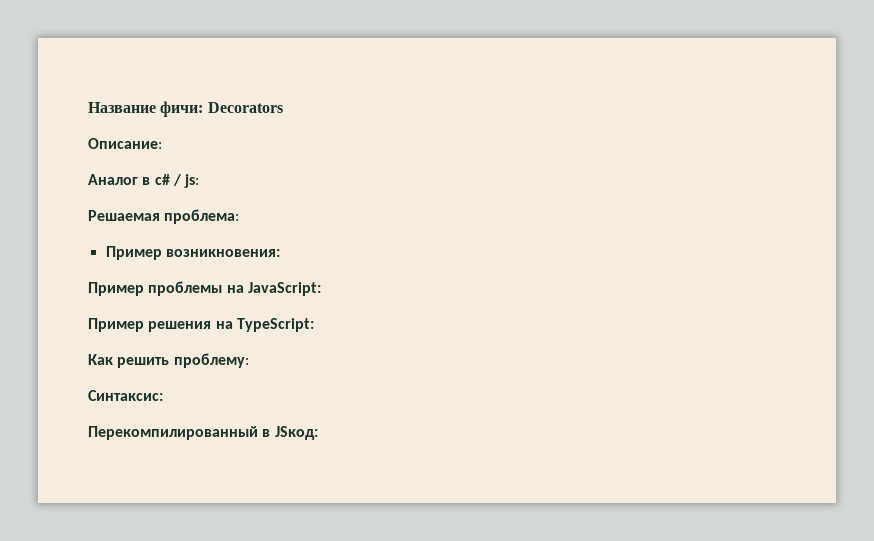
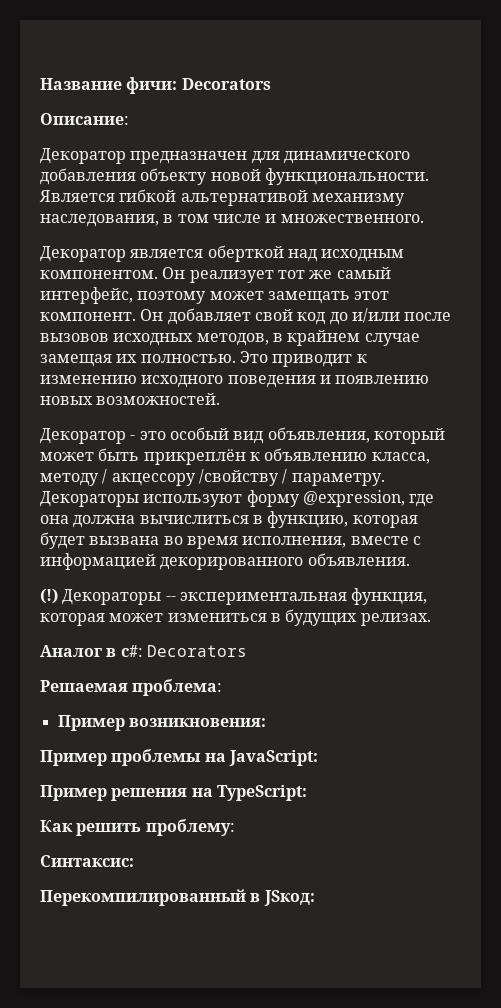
(162, 143) none -> [40,148,410,164] [40,168,429,185] [39,189,405,206] [40,214,424,227] [40,245,405,262] [40,267,391,283] [40,287,390,304] [40,308,452,325] [40,330,420,346] [40,351,367,367] [40,375,430,388] [40,393,221,405] [40,427,445,444] [40,448,430,465] [40,469,385,486] [40,490,435,507] [40,511,418,528] [40,532,421,549] [40,553,410,570] [40,588,428,605] [40,609,431,626] // Декоратор предназначен для динамического добавления объекту новой функциональности. Является гибкой альтернативой механизму наследования, в том числе и множественного. // Декоратор является оберткой над исходным компонентом. Он реализует тот же самый интерфейс, поэтому может замещать этот компонент. Он добавляет свой код до и/или после вызовов исходных методов, в крайнем случае замещая их полностью. Это приводит к изменению исходного поведения и появлению новых возможностей. // Декоратор - это особый вид объявления, который может быть прикреплён к объявлению класса, методу / акцессору /свойству / параметру. Декораторы используют форму @expression, где она должна вычислиться в функцию, которая будет вызвана во время исполнения, вместе с информацией декорированного объявления. // (!) Декораторы -- экспериментальная функция, которая может измениться в будущих релизах.
[154,174,200,188] c# / js: -> [120,645,247,657] c#: Decorators

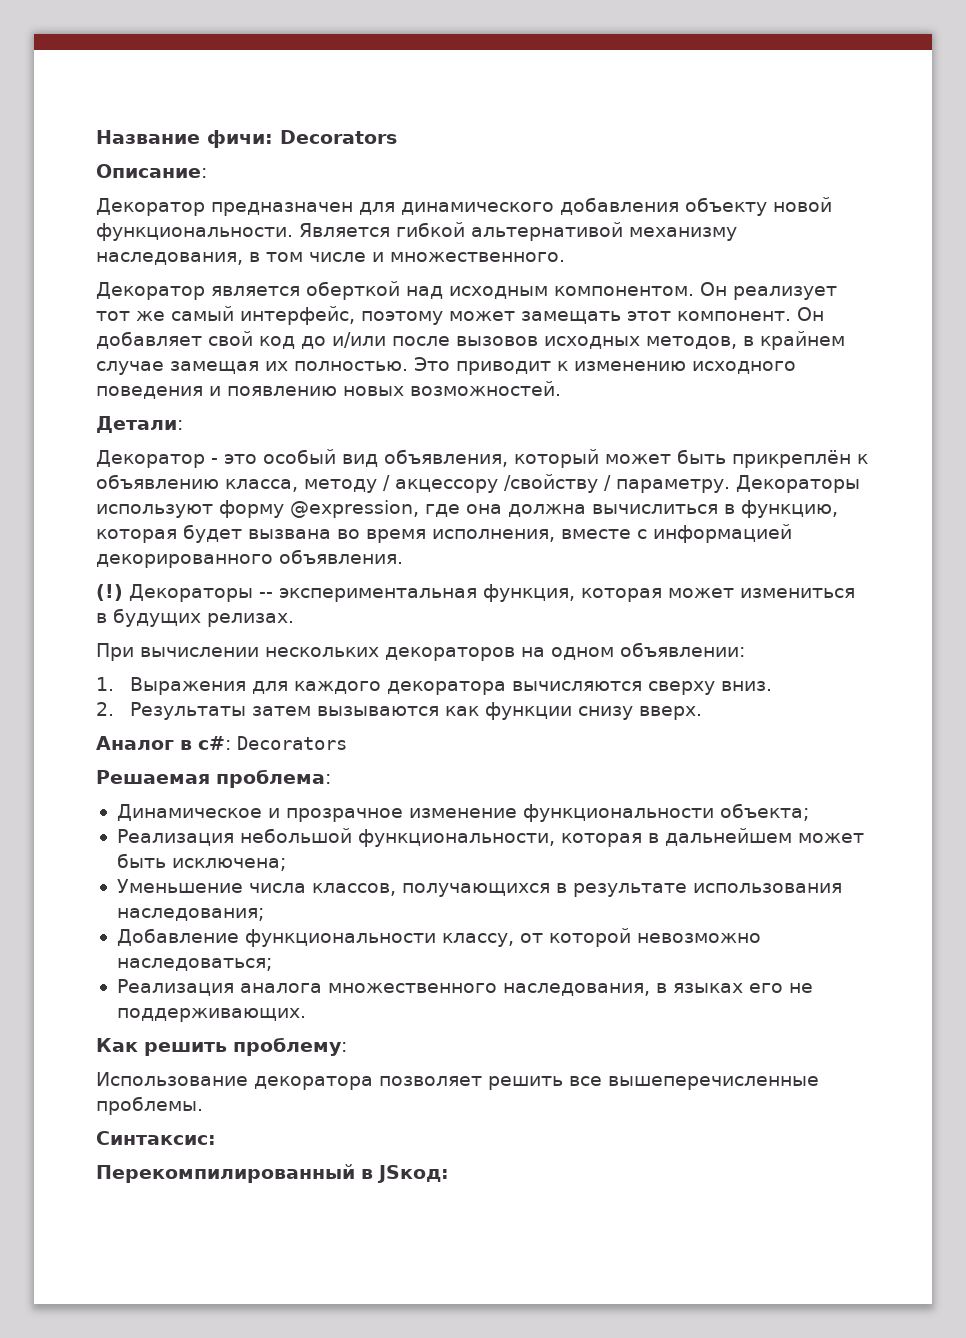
(221, 399) none -> [96,416,183,433] // Детали:
(431, 619) none -> [96,642,745,661] [96,677,772,695] [96,702,702,720] // При вычислении нескольких декораторов на одном объявлении: // 1. Выражения для каждого декоратора вычисляются сверху вниз. // 2. Результаты затем вызываются как функции снизу вверх.
[57,715,266,731] [40,749,318,766] [40,785,307,801] [40,819,235,836] Пример возникновения: // Пример проблемы на JavaScript: // Пример решения на TypeScript: // Как решить проблему: -> [116,803,809,822] [116,828,864,847] [116,853,286,871] [116,879,842,897] [116,908,264,921] [116,928,761,947] [116,958,272,971] [116,979,813,996] [116,1008,306,1022] [96,1037,347,1056] [96,1072,819,1090] [96,1096,203,1115] Динамическое и прозрачное изменение функциональности объекта; // Реализация небольшой функциональности, которая в дальнейшем может быть исключена; // Уменьшение числа классов, получающихся в результате использования наследования; // Добавление функциональности классу, от которой невозможно наследоваться; // Реализация аналога множественного наследования, в языках его не поддерживающих. // Как решить проблему: // Использование декоратора позволяет решить все вышеперечисленные проблемы.

